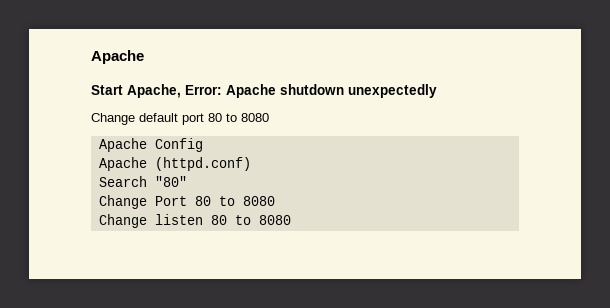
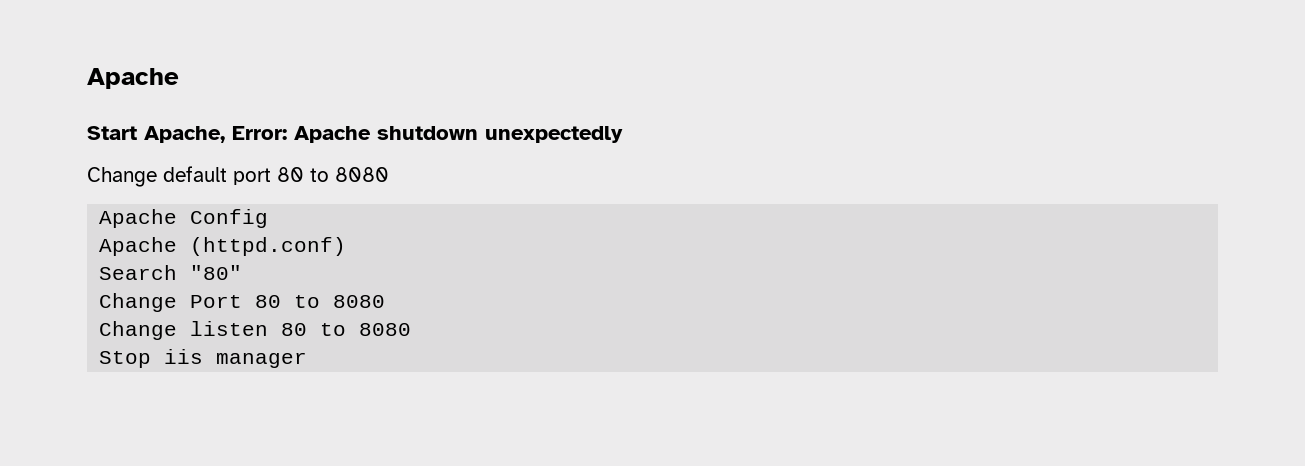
(291, 220) none -> [99,349,308,368] // Stop iis manager

